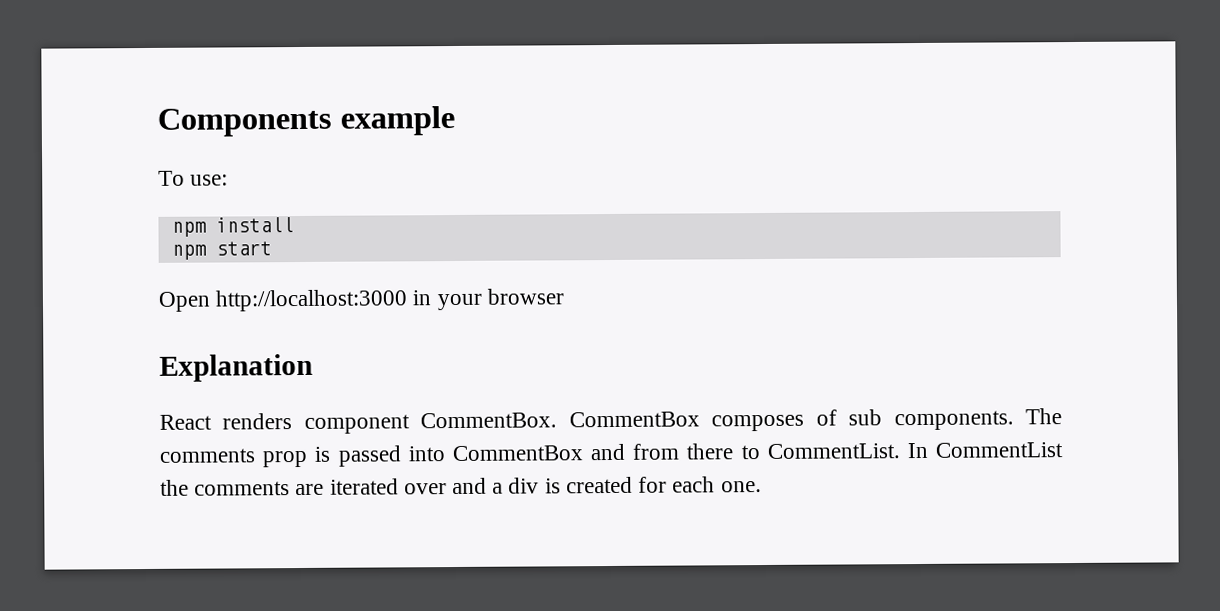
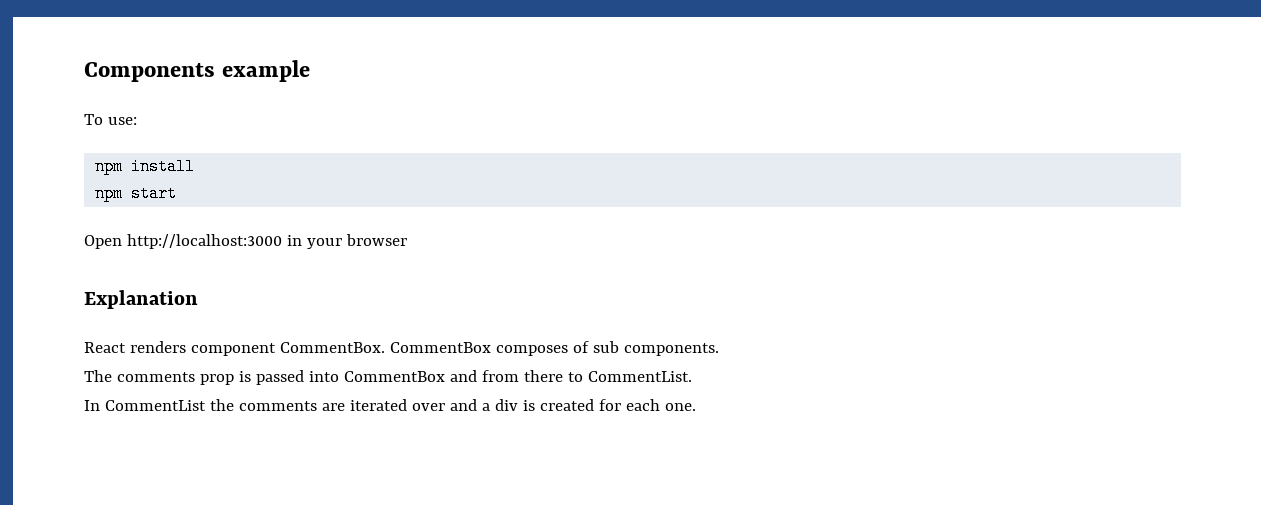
(1014, 420) none -> (719, 349) //
(900, 451) none -> (692, 376) //

